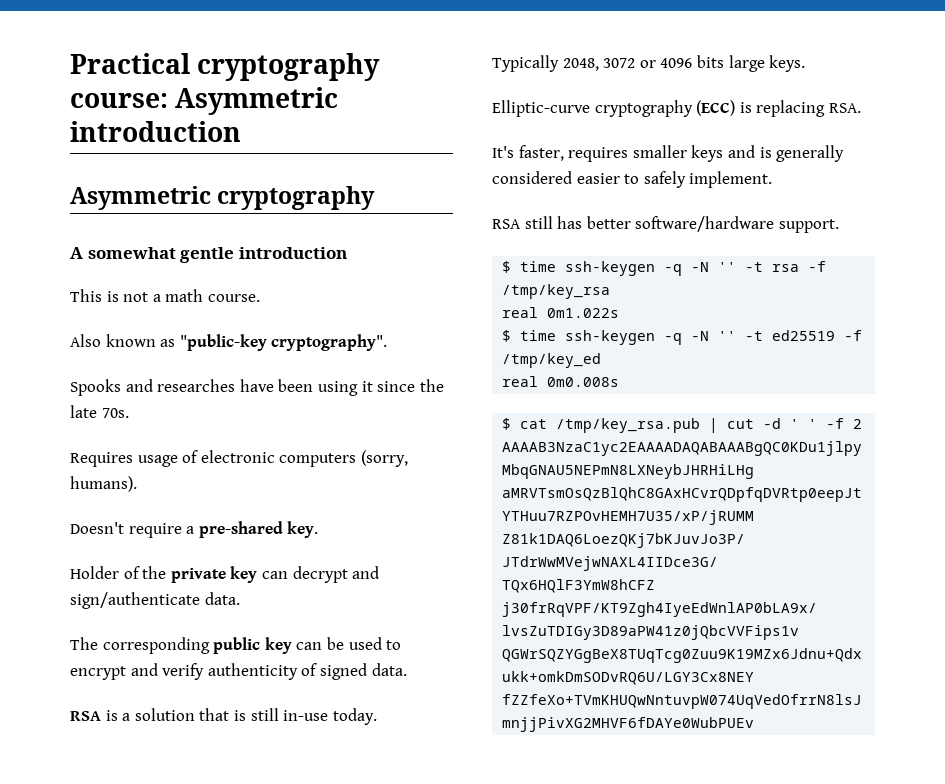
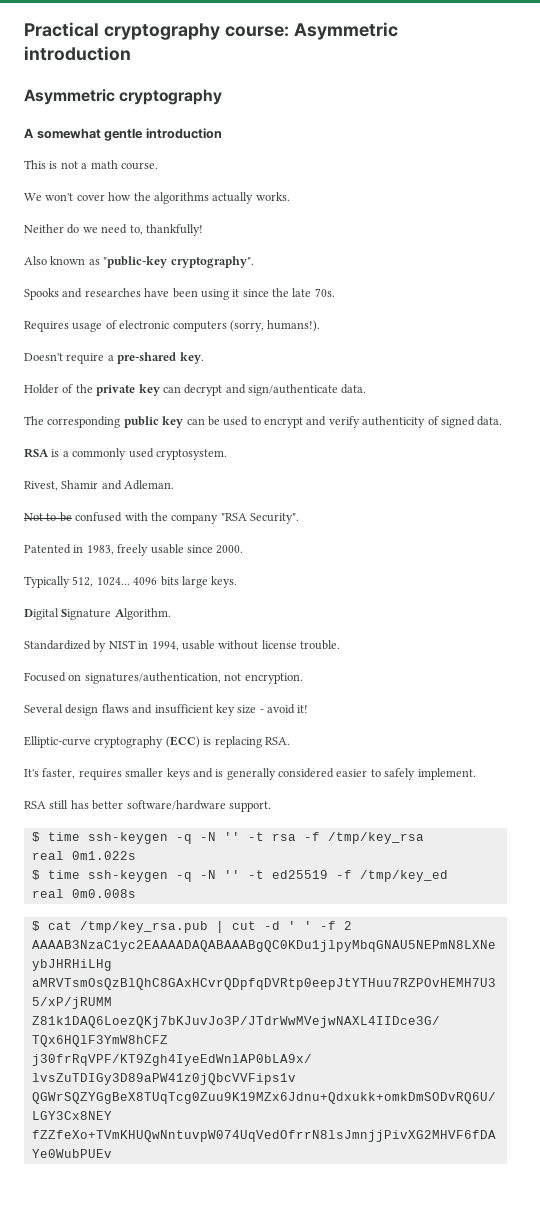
(260, 298) none -> [24,192,290,204] [24,224,203,236] // We won't cover how the algorithms actually works. // Neither do we need to, thankfully!
[70,476,137,492] humans). -> [267,320,321,332] humans!).
[134,708,377,725] [492,55,806,72] solution that is still in-use today. // Typically 2048, 3072 or 4096 bits large keys. -> [72,448,227,460] [24,480,175,491] [24,512,299,524] [24,544,244,556] [24,576,238,588] [24,608,171,620] [24,640,340,652] [24,672,303,684] [24,704,309,716] commonly used cryptosystem. // Rivest, Shamir and Adleman. // Not to be confused with the company "RSA Security". // Patented in 1983, freely usable since 2000. // Typically 512, 1024... 4096 bits large keys. // Digital Signature Algorithm. // Standardized by NIST in 1994, usable without license trouble. // Focused on signatures/authentication, not encryption. // Several design flaws and insufficient key size - avoid it!

